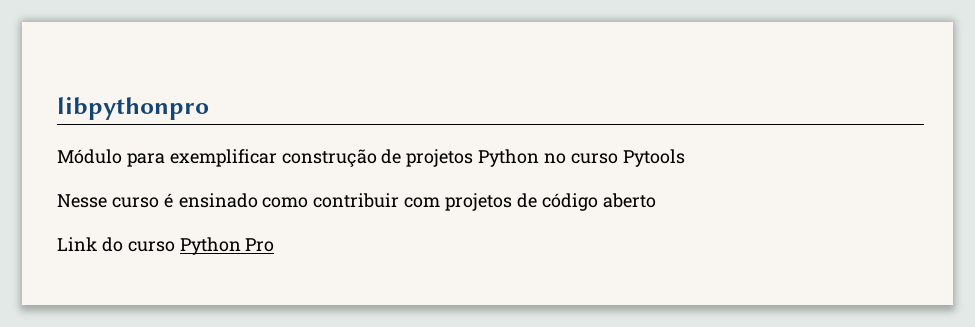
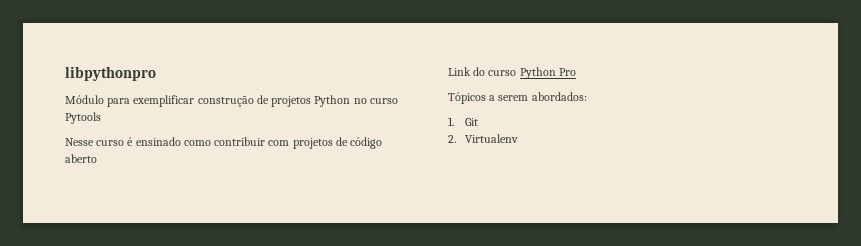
(275, 245) none -> [448,92,587,104] [448,117,478,126] [448,134,518,143] // Tópicos a serem abordados: // 1. Git // 2. Virtualenv

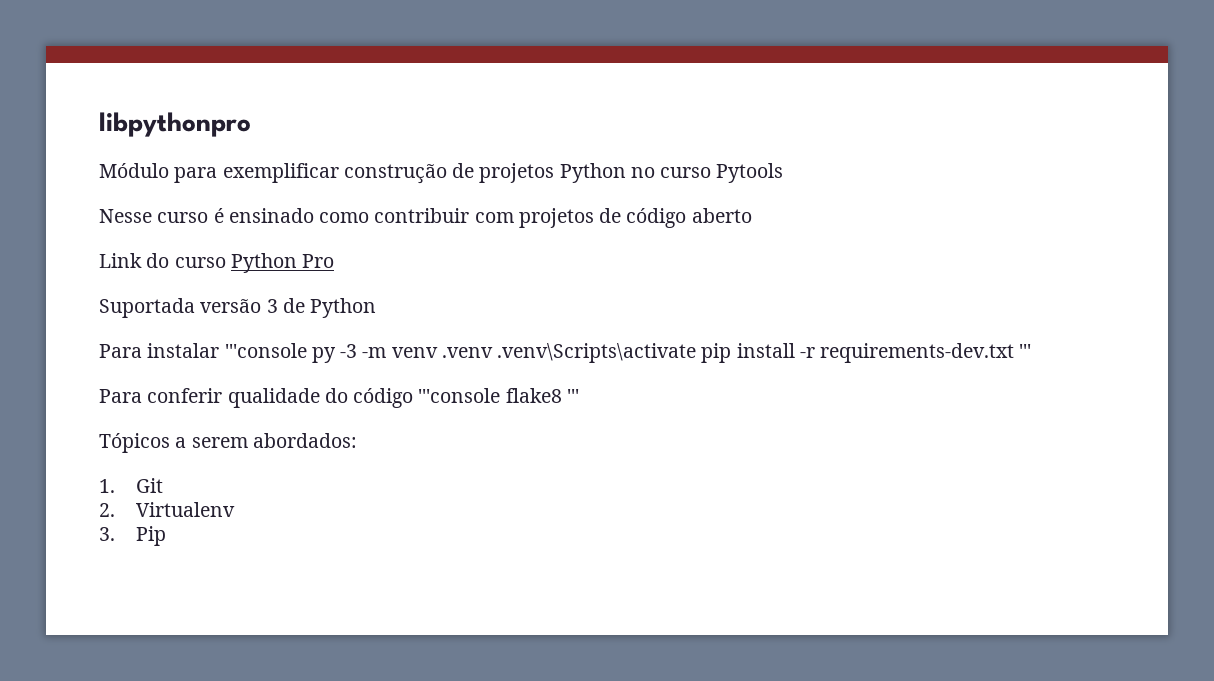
(576, 72) none -> [99,298,377,318] [99,343,1032,363] [99,388,579,408] // Suportada versão 3 de Python // Para instalar '''console py -3 -m venv .venv .venv\Scripts\activate pip install -r requirements-dev.txt ''' // Para conferir qualidade do código '''console flake8 '''
(518, 138) none -> [99,526,167,546] // 3. Pip

